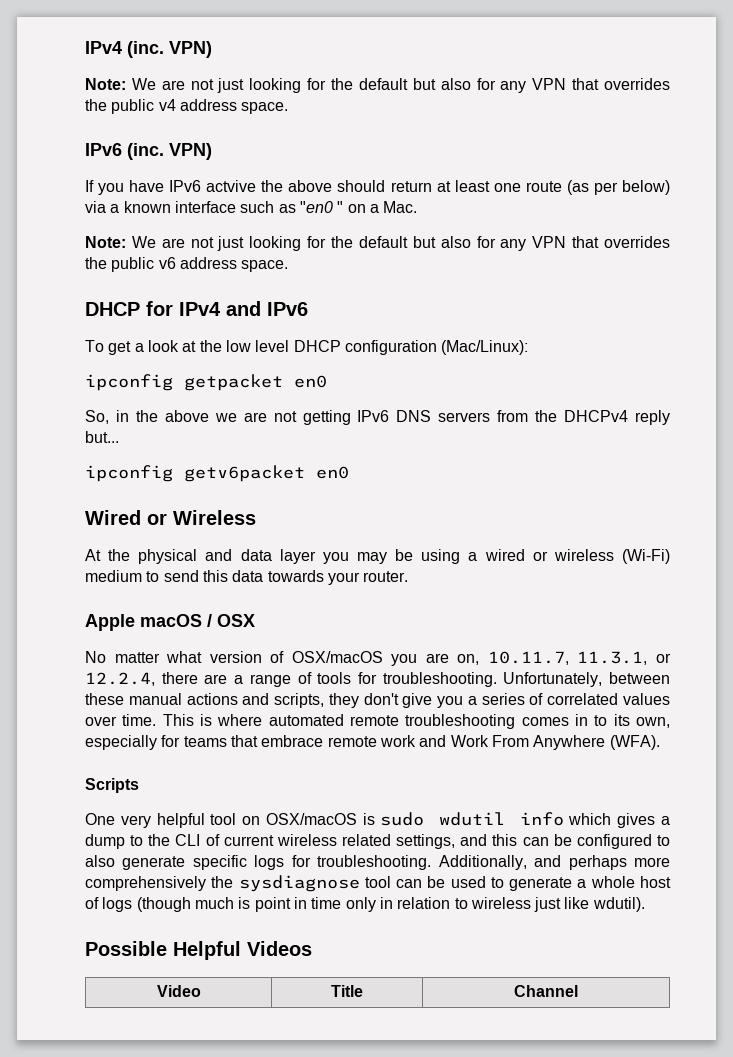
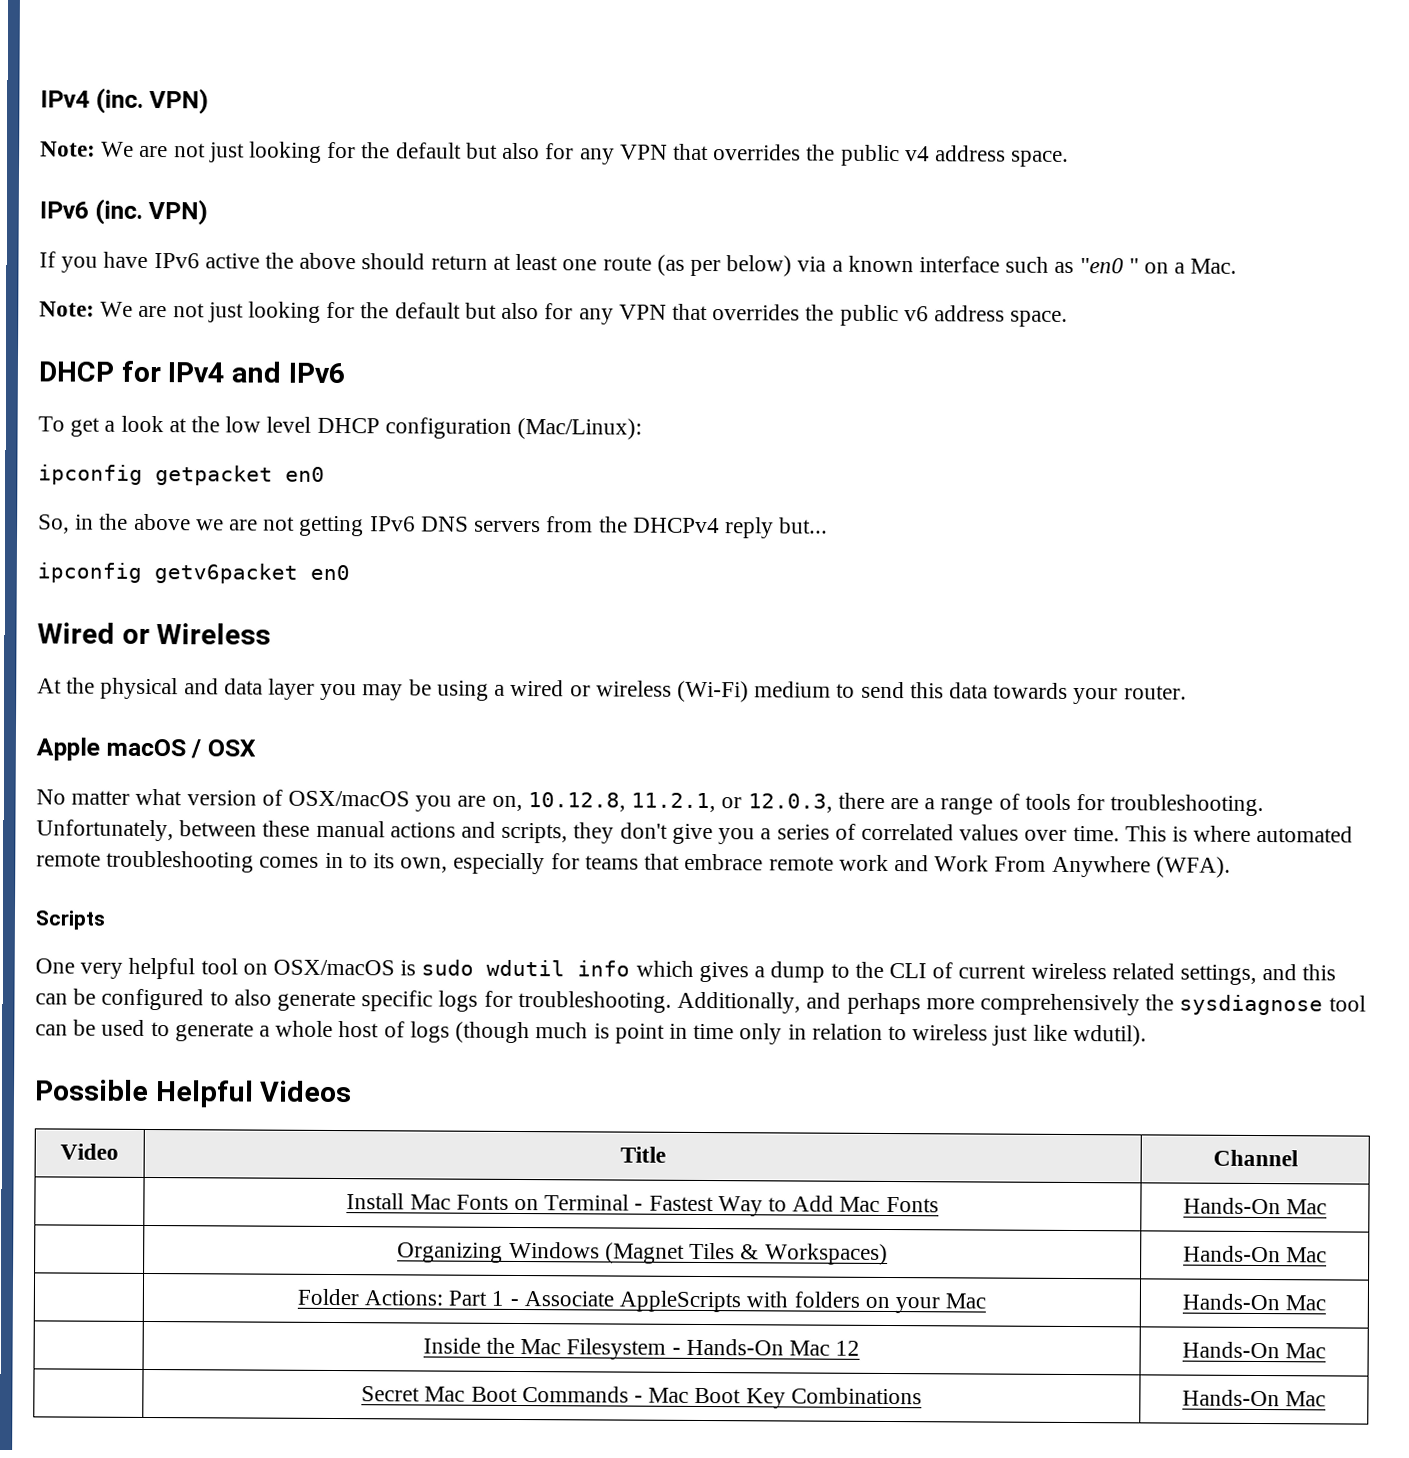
[206,180,257,192] actvive -> [204,253,260,269] active
[487,651,671,665] [85,672,155,686] 10.11.7, 11.3.1, or 12.2.4, -> [527,792,833,813] 10.12.8, 11.2.1, or 12.0.3,
(578, 991) none -> [346,1193,939,1217] [1182,1197,1328,1215] [397,1241,888,1265] [1182,1245,1328,1263] [296,1288,987,1314] [1181,1293,1327,1311] [422,1337,861,1360] [1181,1341,1327,1359] [361,1386,922,1409] [1181,1389,1327,1407] // | Install Mac Fonts on Terminal - Fastest Way to Add Mac Fonts | Hands-On Mac // | Organizing Windows (Magnet Tiles & Workspaces) | Hands-On Mac // | Folder Actions: Part 1 - Associate AppleScripts with folders on your Mac | Hands-On Mac // | Inside the Mac Filesystem - Hands-On Mac 12 | Hands-On Mac // | Secret Mac Boot Commands - Mac Boot Key Combinations | Hands-On Mac

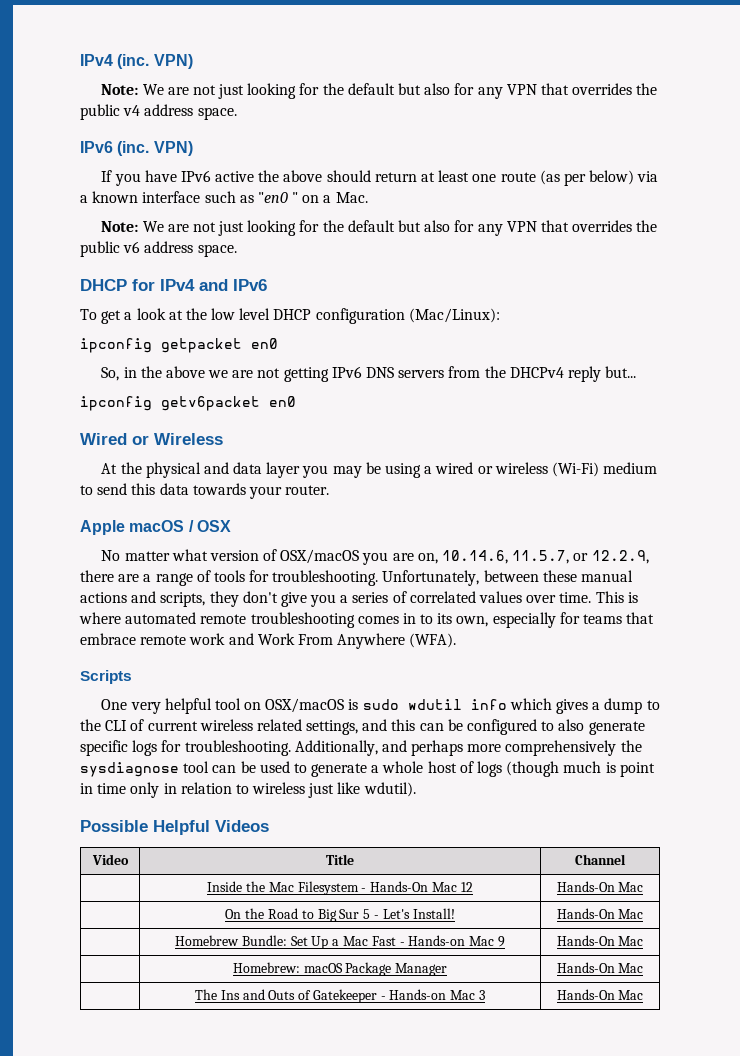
[527,792,833,813] 10.12.8, 11.2.1, or 12.0.3, -> [441,550,649,564] 10.14.6, 11.5.7, or 12.2.9,
[346,1193,939,1217] [1182,1197,1328,1215] [397,1241,888,1265] [1182,1245,1328,1263] [296,1288,987,1314] [1181,1293,1327,1311] // | Install Mac Fonts on Terminal - Fastest Way to Add Mac Fonts | Hands-On Mac // | Organizing Windows (Magnet Tiles & Workspaces) | Hands-On Mac // | Folder Actions: Part 1 - Associate AppleScripts with folders on your Mac | Hands-On Mac -> (626, 859) none
[361,1386,922,1409] Secret Mac Boot Commands - Mac Boot Key Combinations -> [225,908,455,922] [556,908,644,919] [175,935,505,949] [556,935,644,946] [232,962,448,976] [556,962,644,973] [194,989,486,1003] On the Road to Big Sur 5 - Let's Install! | Hands-On Mac // | Homebrew Bundle: Set Up a Mac Fast - Hands-on Mac 9 | Hands-On Mac // | Homebrew: macOS Package Manager | Hands-On Mac // | The Ins and Outs of Gatekeeper - Hands-on Mac 3

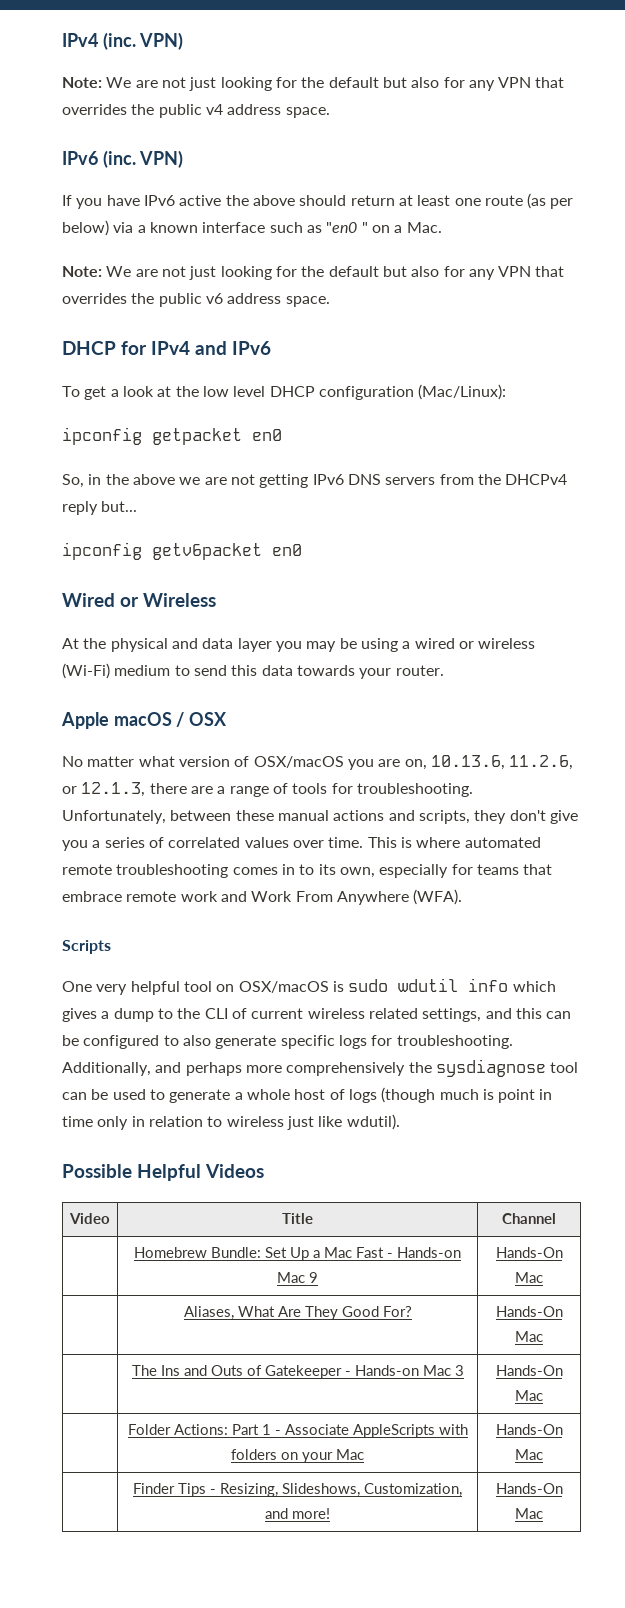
[441,550,649,564] 10.14.6, 11.5.7, or 12.2.9, -> [430,755,574,770] [62,782,146,797] 10.13.6, 11.2.6, or 12.1.3,
[207,881,473,895] [556,881,644,892] [225,908,455,922] [556,908,644,919] // | Inside the Mac Filesystem - Hands-On Mac 12 | Hands-On Mac // | On the Road to Big Sur 5 - Let's Install! | Hands-On Mac -> (556, 1218) none
[232,962,448,976] Homebrew: macOS Package Manager -> [183,1306,412,1320] Aliases, What Are They Good For?
(644, 995) none -> [127,1424,468,1438] [231,1449,365,1463] [495,1424,563,1435] [515,1449,543,1460] [133,1483,463,1497] [265,1508,330,1519] [495,1483,563,1494] [515,1508,543,1519] // | Folder Actions: Part 1 - Associate AppleScripts with folders on your Mac | Hands-On Mac // | Finder Tips - Resizing, Slideshows, Customization, and more! | Hands-On Mac

